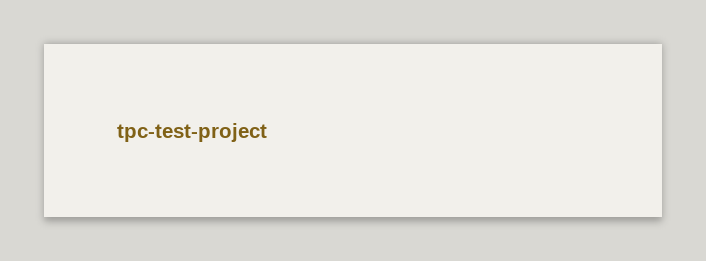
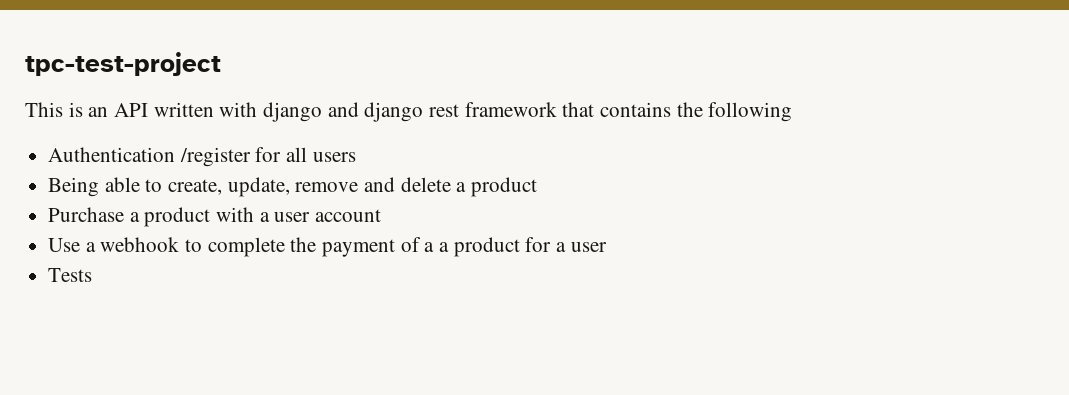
(267, 132) none -> [25,102,793,122] [48,147,356,167] [48,177,538,197] [48,207,382,227] [48,237,607,257] [48,268,93,282] // This is an API written with django and django rest framework that contains the following // Authentication /register for all users // Being able to create, update, remove and delete a product // Purchase a product with a user account // Use a webhook to complete the payment of a a product for a user // Tests

